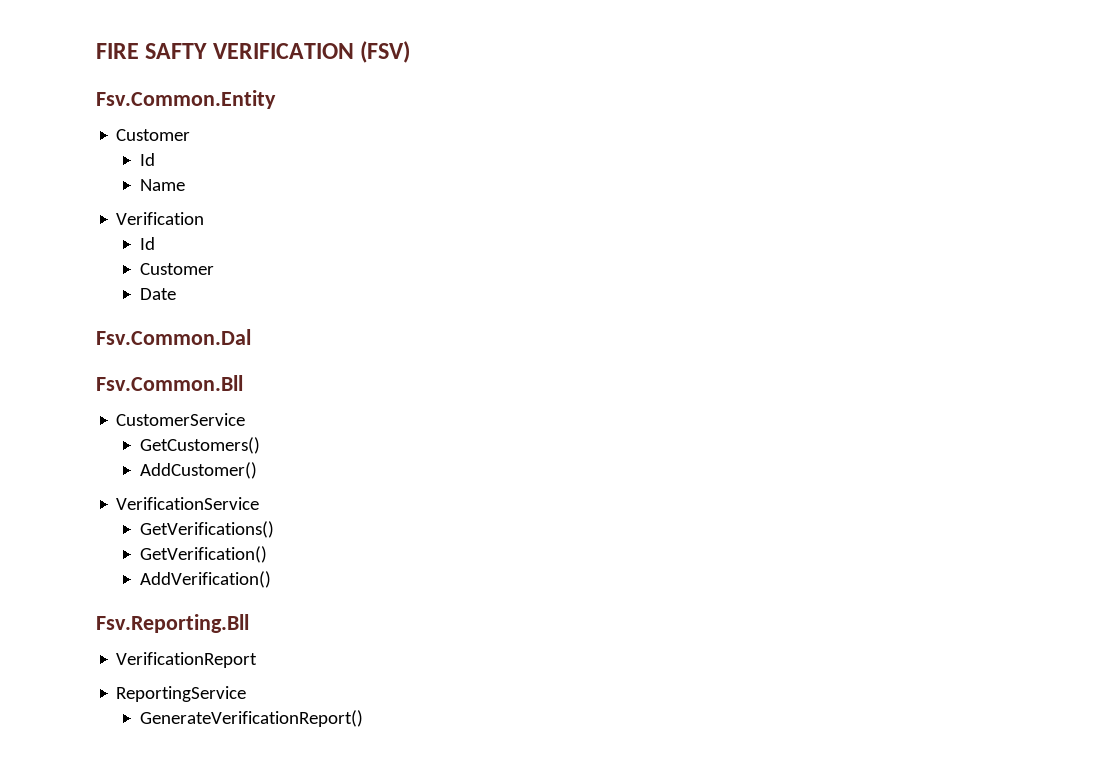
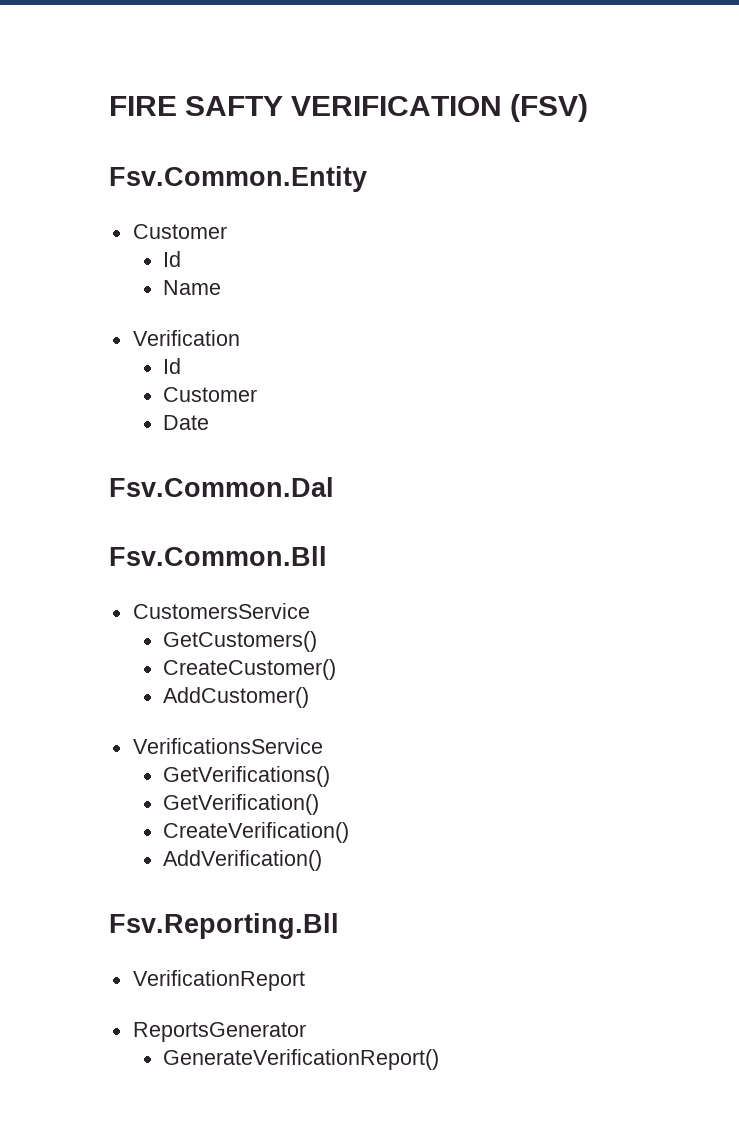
[116,413,246,426] CustomerService -> [132,603,310,619] CustomersService
(260, 445) none -> [163,659,337,680] // CreateCustomer()
[116,497,260,510] VerificationService -> [132,738,323,754] VerificationsService
(267, 554) none -> [163,822,350,843] // CreateVerification()
[116,686,247,702] ReportingService -> [132,1022,306,1042] ReportsGenerator

